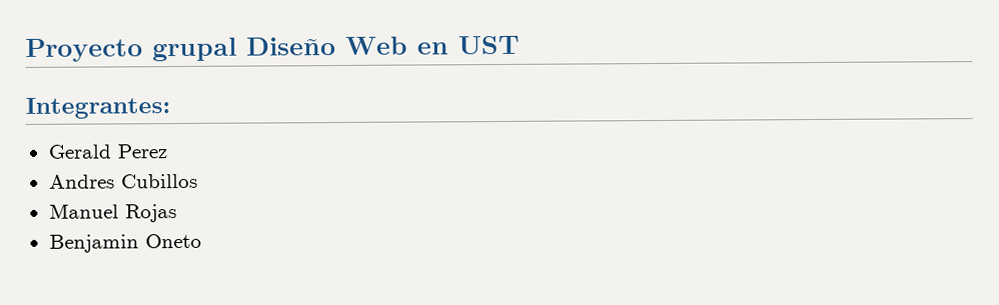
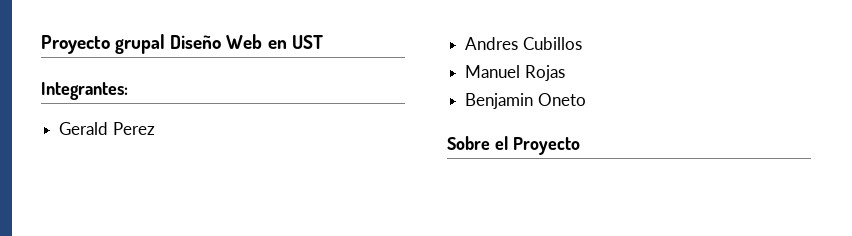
(202, 241) none -> [447,136,580,155] // Sobre el Proyecto

